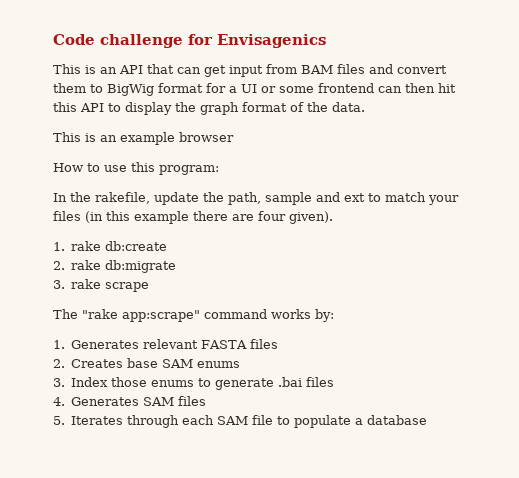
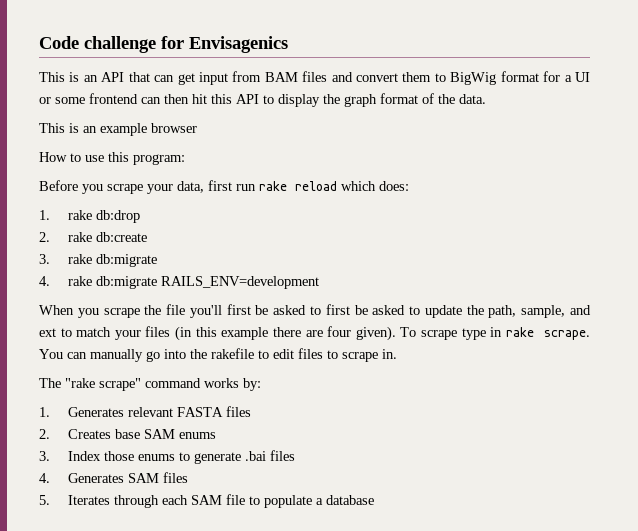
[53,192,150,204] In the rakefile, -> [39,180,409,194] [39,210,140,223] [39,232,147,242] [39,254,157,267] [39,276,319,289] [39,304,421,318] Before you scrape your data, first run rake reload which does: // 1. rake db:drop // 2. rake db:create // 3. rake db:migrate // 4. rake db:migrate RAILS_ENV=development // When you scrape the file you'll first be asked to first be asked to
[265,192,312,205] sample -> [521,305,566,318] sample,
[53,241,168,251] [53,260,177,273] [53,279,150,292] // 1. rake db:create // 2. rake db:migrate // 3. rake scrape -> [400,327,590,340] [39,348,397,362] To scrape type in rake scrape. You can manually go into the rakefile to edit files to scrape in.
[122,310,200,322] app:scrape" -> [99,378,141,391] scrape"

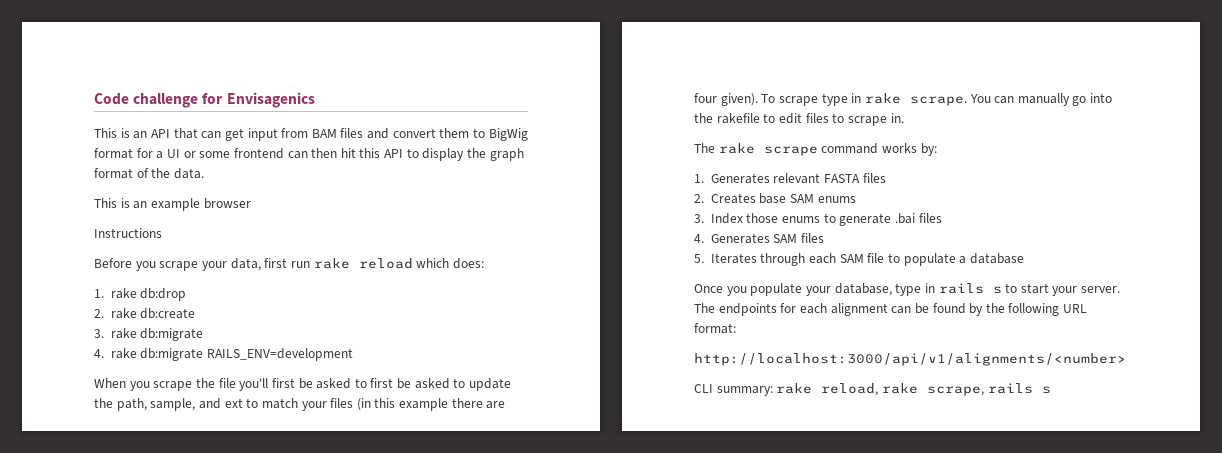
[39,152,185,165] How to use this program: -> [94,228,162,238] Instructions
[65,378,141,391] "rake scrape" -> [718,143,818,156] rake scrape
(374, 500) none -> [694,283,1121,296] [694,303,1088,316] [694,323,736,334] [694,353,1126,366] [694,383,1051,396] // Once you populate your database, type in rails s to start your server. The endpoints for each alignment can be found by the following URL format: // http://localhost:3000/api/v1/alignments/<number> // CLI summary: rake reload, rake scrape, rails s

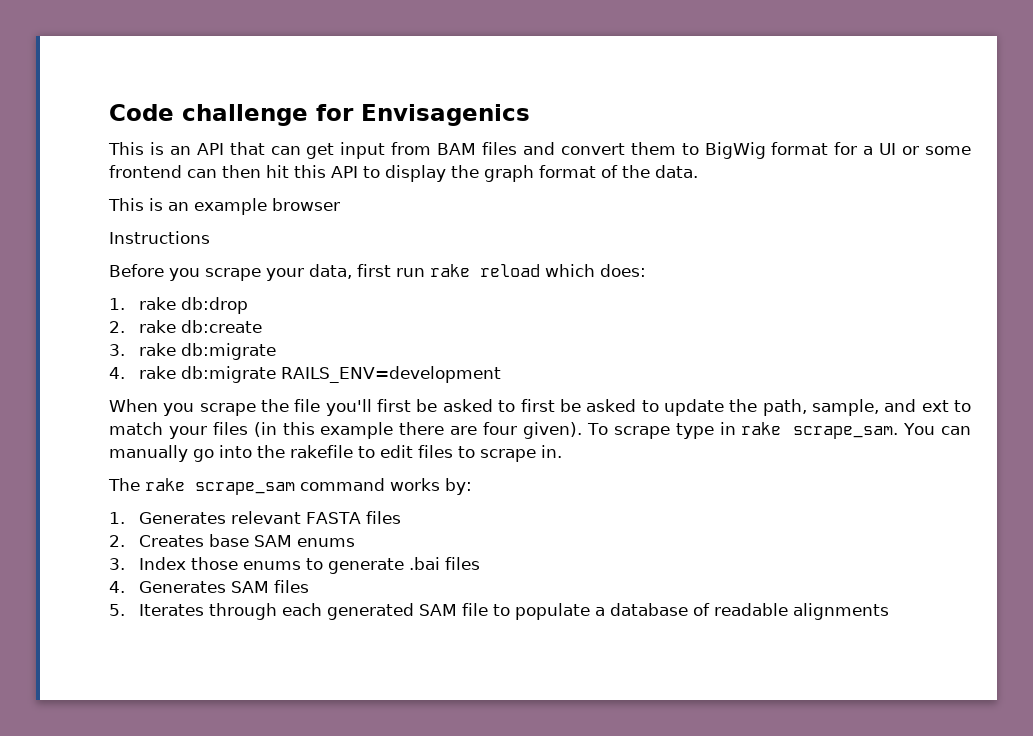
[909,96,967,106] scrape. -> [793,426,899,439] scrape_sam.
[763,146,818,156] scrape -> [195,482,295,495] scrape_sam
(837, 258) none -> [326,603,414,620] generated
[694,283,1121,296] [694,303,1088,316] [694,323,736,334] [694,353,1126,366] [694,383,1051,396] // Once you populate your database, type in rails s to start your server. The endpoints for each alignment can be found by the following URL format: // http://localhost:3000/api/v1/alignments/<number> // CLI summary: rake reload, rake scrape, rails s -> [692,603,889,620] of readable alignments

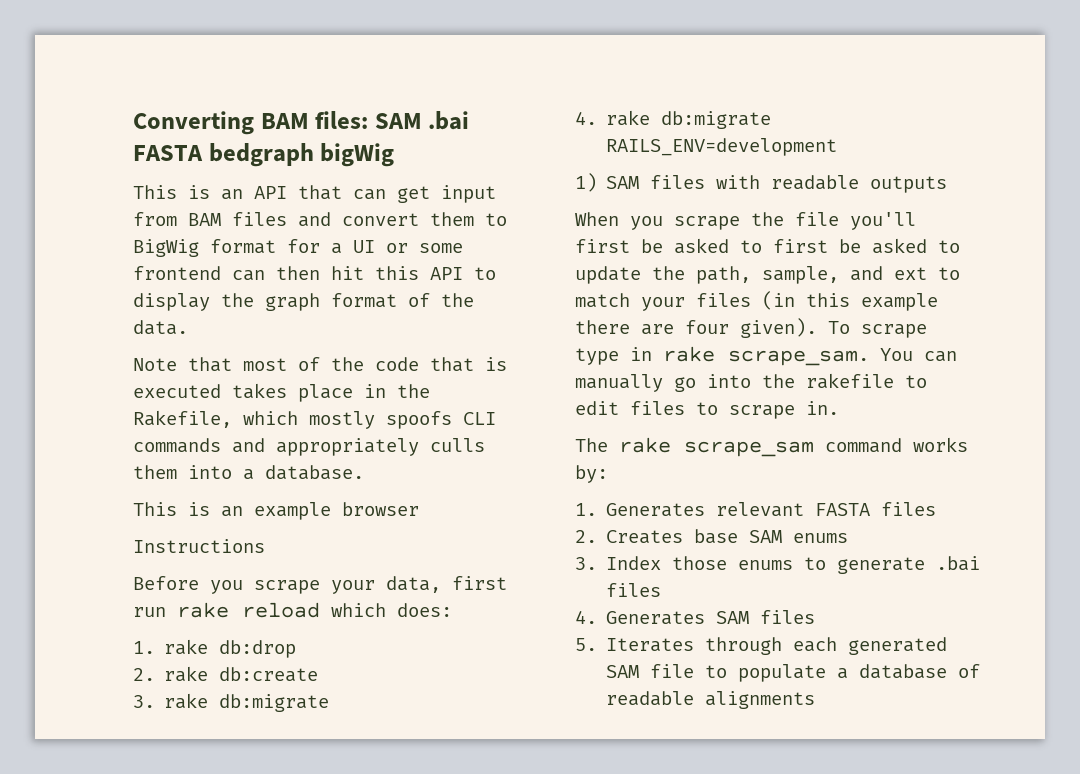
[109,104,530,126] Code challenge for Envisagenics -> [133,111,470,135] [133,143,395,167] Converting BAM files: SAM .bai FASTA bedgraph bigWig
(698, 171) none -> [133,357,507,372] [133,383,430,402] [133,410,496,429] [133,438,485,456] [133,465,364,480] // Note that most of the code that is executed takes place in the Rakefile, which mostly spoofs CLI commands and appropriately culls them into a database.
(501, 374) none -> [575,173,948,193] // 1) SAM files with readable outputs

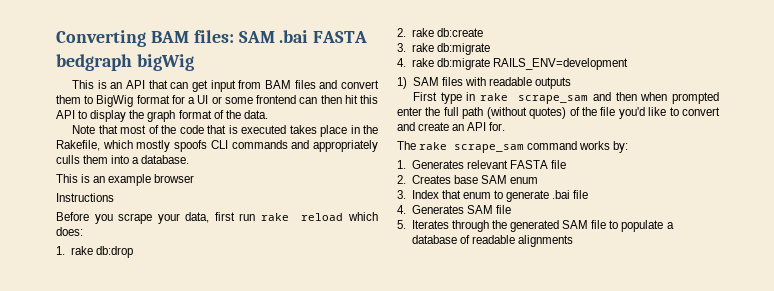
[575,212,916,230] [575,238,960,254] [575,266,960,284] [575,291,938,311] [575,318,927,338] [575,346,957,366] [575,373,927,392] [575,401,839,419] When you scrape the file you'll first be asked to first be asked to update the path, sample, and ext to match your files (in this example there are four given). To scrape type in rake scrape_sam. You can manually go into the rakefile to edit files to scrape in. -> [413,92,719,104] [397,107,720,119] [397,122,506,131] First type in rake scrape_sam and then when prompted enter the full path (without quotes) of the file you'd like to convert and create an API for.
[881,502,937,516] files -> [551,160,567,169] file
[793,533,849,543] enums -> [510,177,539,184] enum
[672,556,794,570] those enums -> [441,190,491,199] that enum
[606,583,662,597] files -> [573,190,589,199] file
[760,610,816,624] files -> [495,205,511,214] file
[793,637,838,652] each -> [491,220,507,229] the

